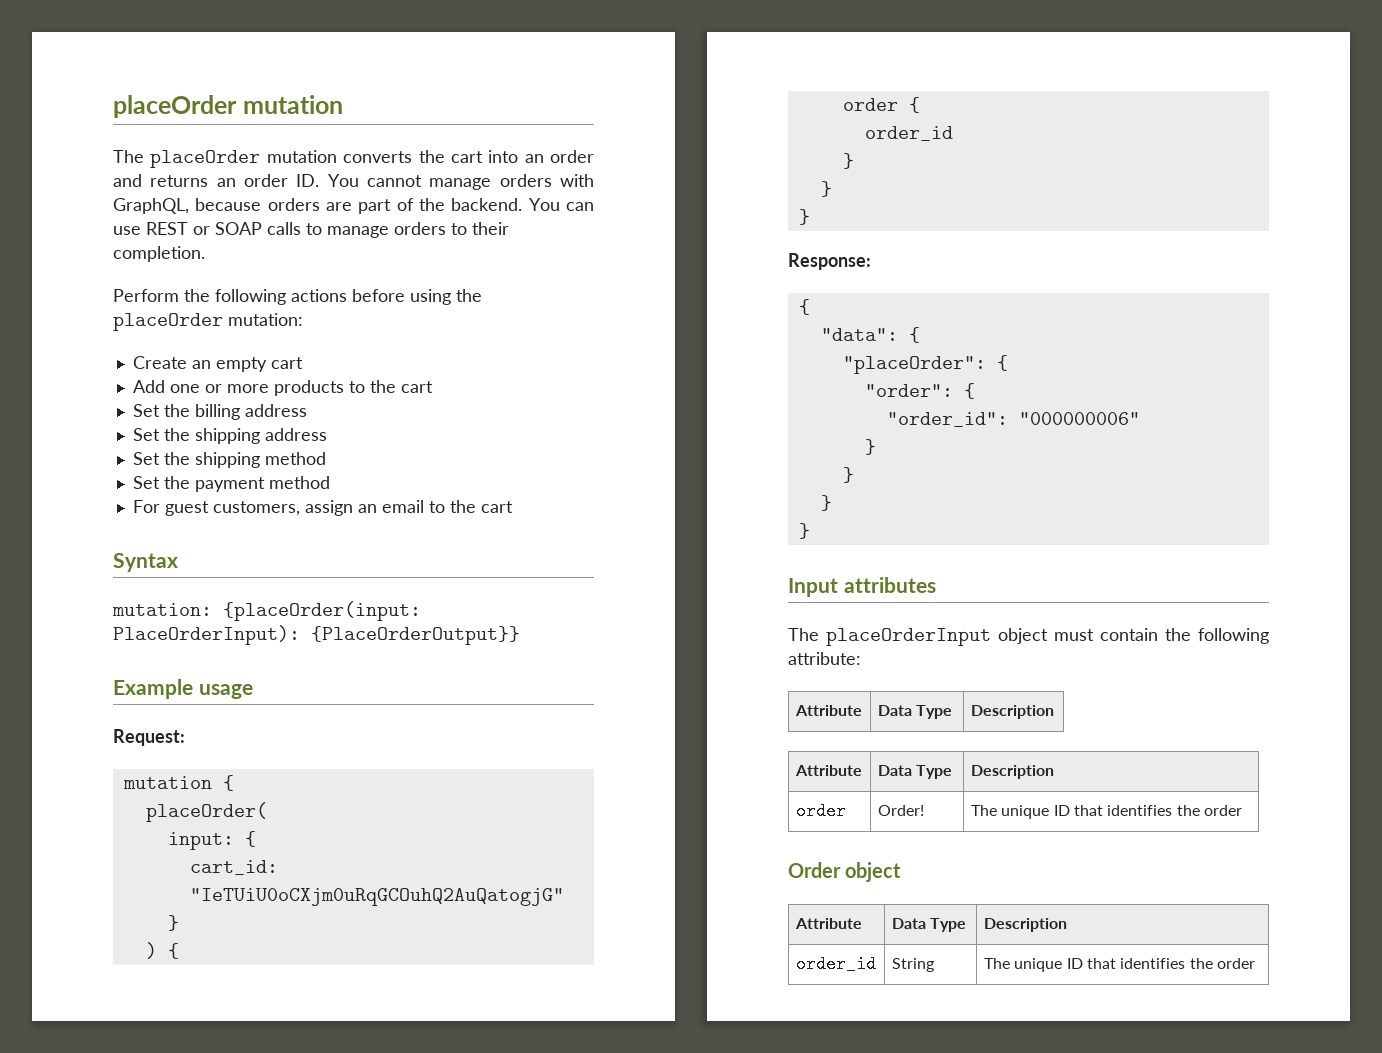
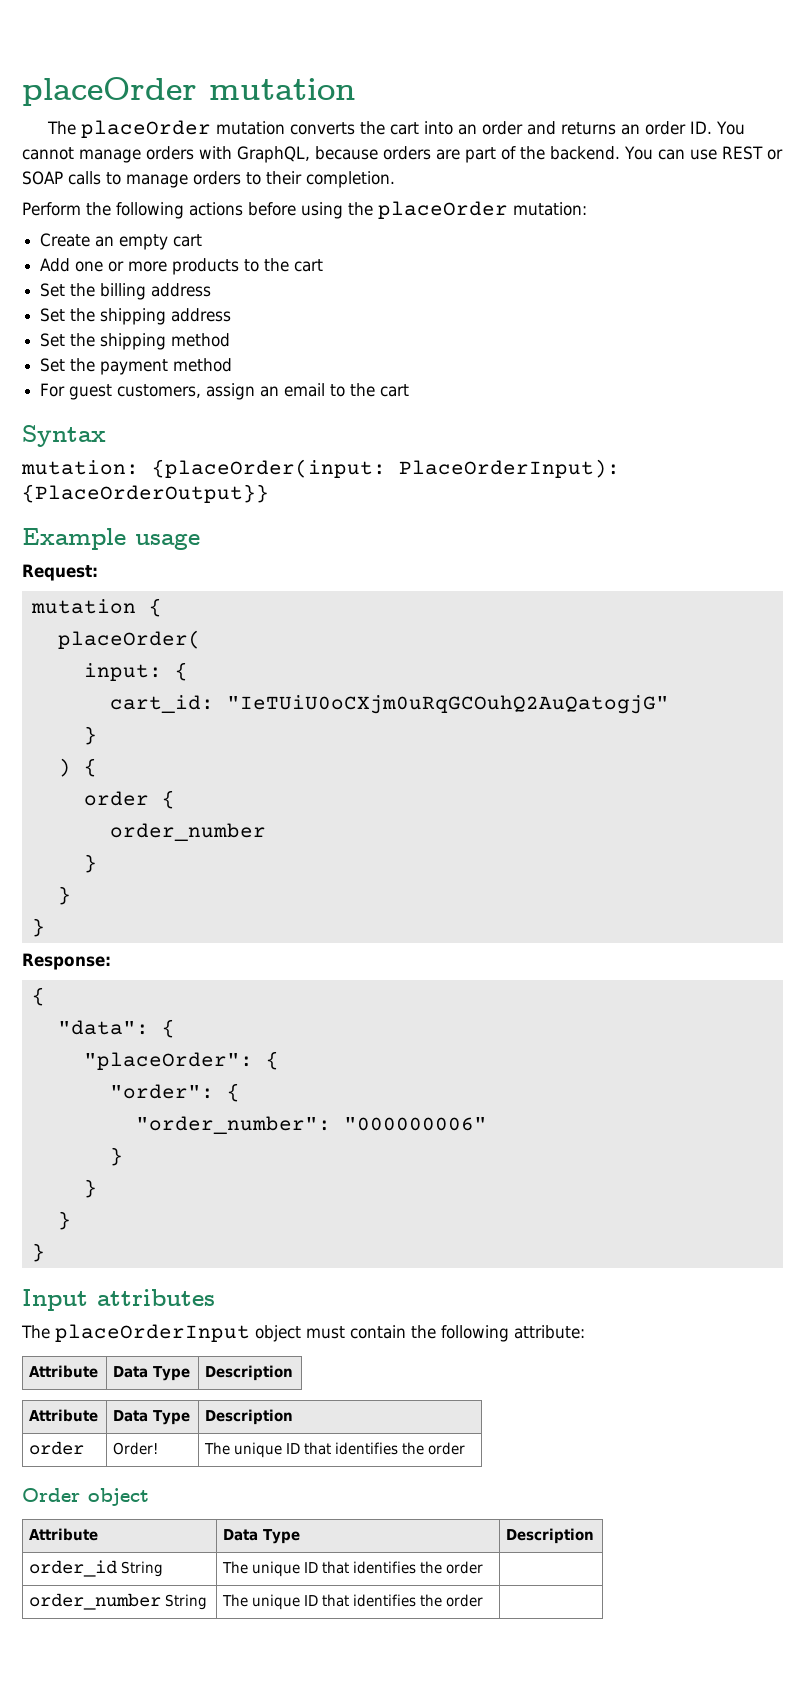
[864,126,953,141] order_id -> [109,823,266,841] order_number
[886,412,1008,427] "order_id": -> [135,1116,331,1134] "order_number":
[891,958,934,972] [983,958,1255,972] | String | The unique ID that identifies the order -> [121,1561,164,1577] [222,1561,484,1577] [29,1593,208,1610] [222,1594,484,1610] String | The unique ID that identifies the order | // order_number String | The unique ID that identifies the order |

